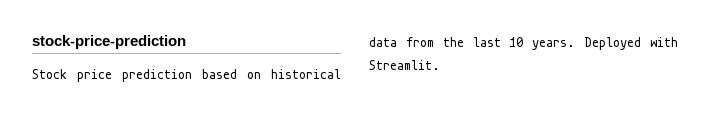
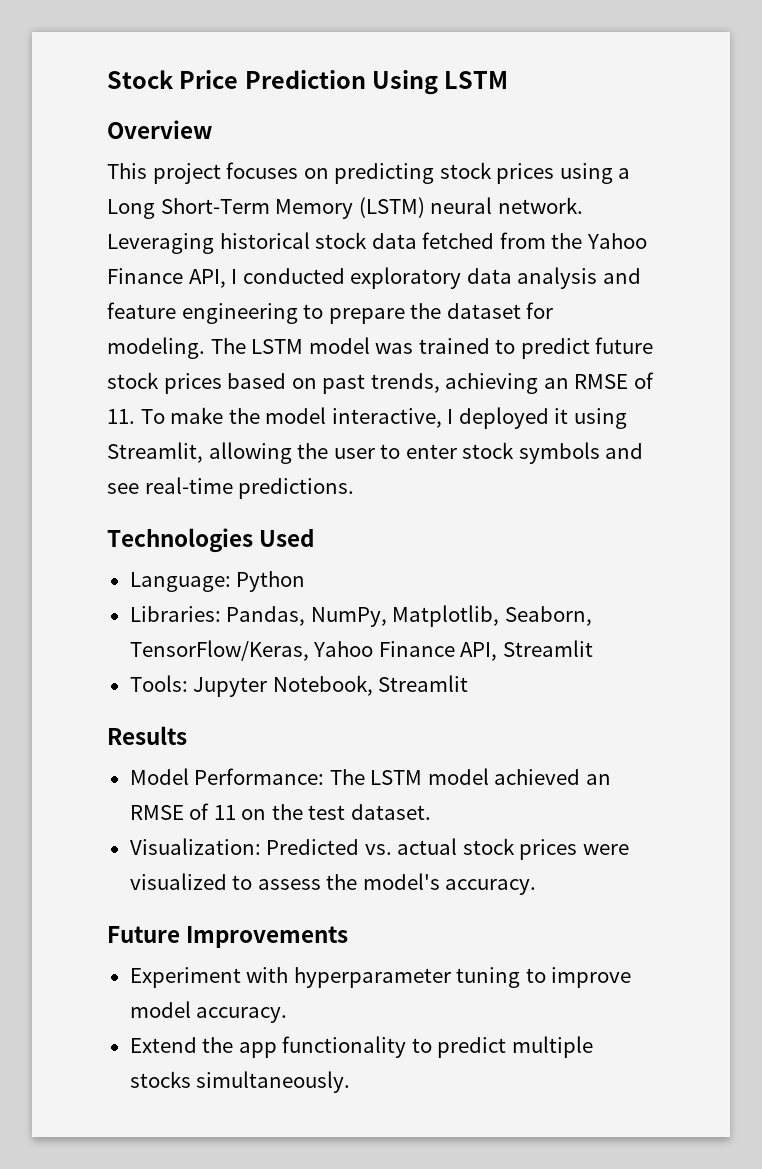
[32,35,186,49] [32,69,341,82] [369,37,678,50] [369,60,440,70] stock-price-prediction // Stock price prediction based on historical data from the last 10 years. Deployed with Streamlit. -> [107,70,509,95] [107,120,212,139] [107,162,631,184] [107,197,583,219] [107,232,647,254] [107,267,641,289] [107,302,554,324] [107,337,654,359] [107,372,654,394] [107,407,627,429] [107,442,644,464] [107,477,355,499] [107,528,315,553] [129,571,306,592] [129,605,592,627] [129,640,593,661] [129,675,469,697] [107,726,187,745] [129,768,611,785] [129,803,431,820] [129,838,629,860] [129,873,537,895] [107,926,349,948] [129,967,632,988] [129,1001,288,1023] [129,1036,593,1058] [129,1071,351,1093] Stock Price Prediction Using LSTM // Overview // This project focuses on predicting stock prices using a Long Short-Term Memory (LSTM) neural network. Leveraging historical stock data fetched from the Yahoo Finance API, I conducted exploratory data analysis and feature engineering to prepare the dataset for modeling. The LSTM model was trained to predict future stock prices based on past trends, achieving an RMSE of 11. To make the model interactive, I deployed it using Streamlit, allowing the user to enter stock symbols and see real-time predictions. // Technologies Used // Language: Python // Libraries: Pandas, NumPy, Matplotlib, Seaborn, TensorFlow/Keras, Yahoo Finance API, Streamlit // Tools: Jupyter Notebook, Streamlit // Results // Model Performance: The LSTM model achieved an RMSE of 11 on the test dataset. // Visualization: Predicted vs. actual stock prices were visualized to assess the model's accuracy. // Future Improvements // Experiment with hyperparameter tuning to improve model accuracy. // Extend the app functionality to predict multiple stocks simultaneously.

